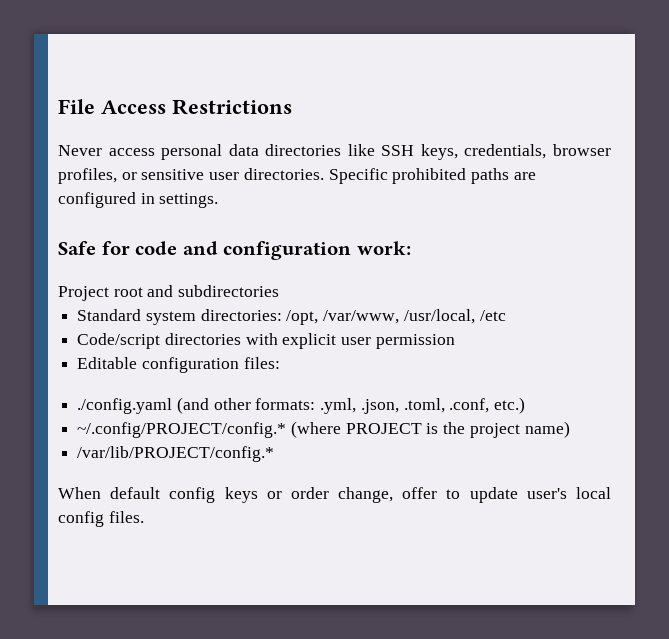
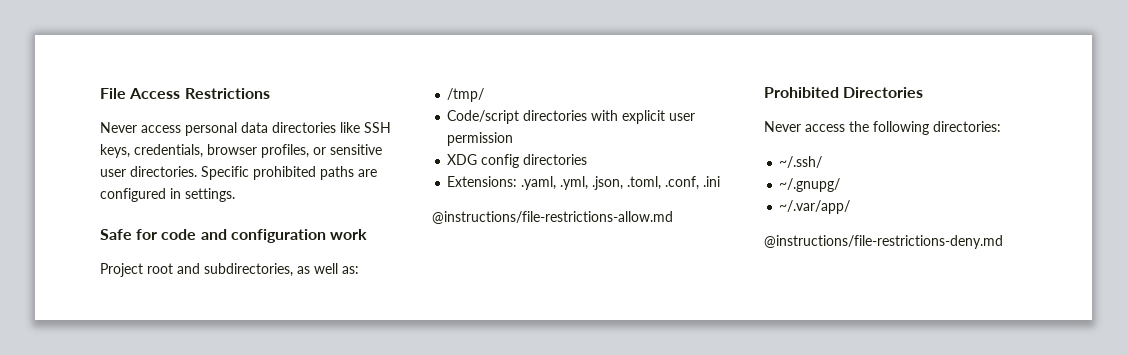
[356,241,411,255] work: -> [329,229,367,240] work
[178,285,280,297] [77,309,506,325] subdirectories // Standard system directories: /opt, /var/www, /usr/local, /etc -> [204,263,359,277] [447,88,485,102] subdirectories, as well as: // /tmp/
[77,357,280,373] [77,397,526,414] [77,421,570,438] [77,446,275,462] [58,487,611,503] [58,511,144,527] Editable configuration files: // ./config.yaml (and other formats: .yml, .json, .toml, .conf, etc.) // ~/.config/PROJECT/config.* (where PROJECT is the project name) // /var/lib/PROJECT/config.* // When default config keys or order change, offer to update user's local config files. -> [447,154,588,168] [447,176,721,190] [432,211,673,224] [764,87,924,98] [764,121,1001,135] [779,156,823,168] [779,178,841,192] [779,200,851,214] [764,235,1003,249] XDG config directories // Extensions: .yaml, .yml, .json, .toml, .conf, .ini // @instructions/file-restrictions-allow.md // Prohibited Directories // Never access the following directories: // ~/.ssh/ // ~/.gnupg/ // ~/.var/app/ // @instructions/file-restrictions-deny.md

